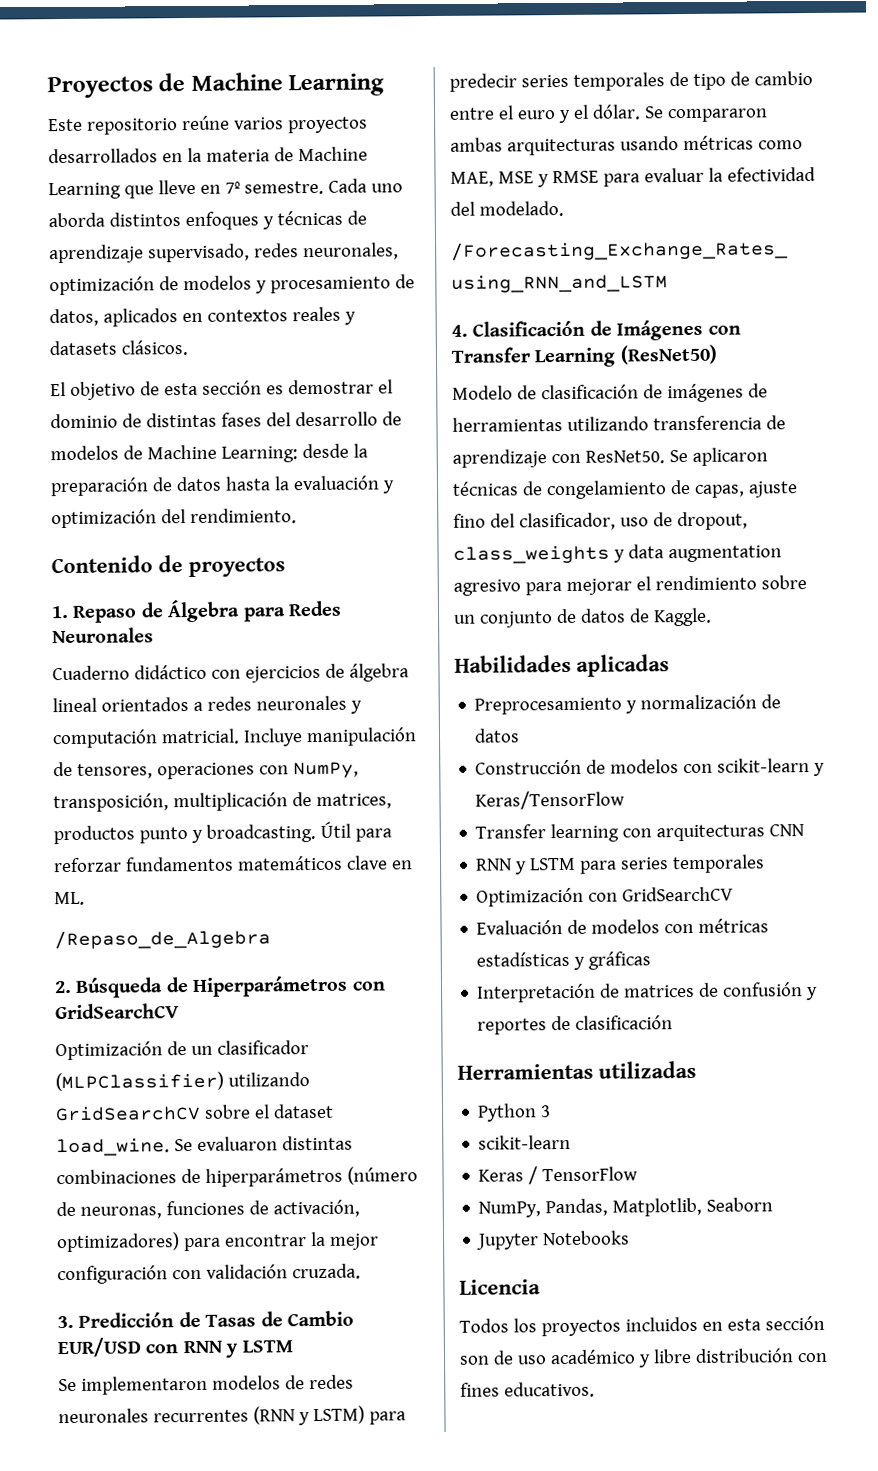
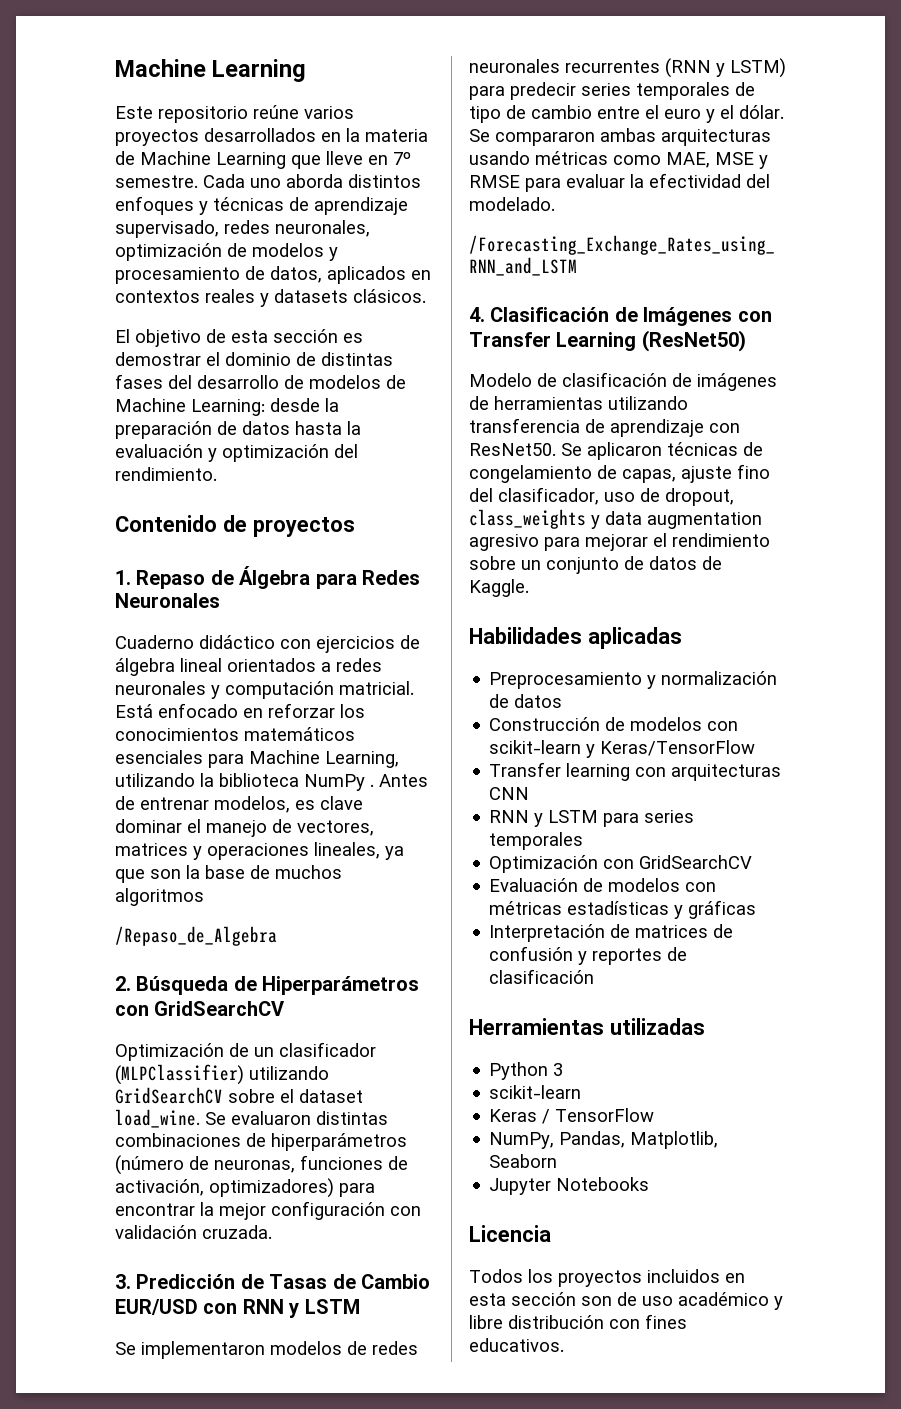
[47,73,186,99] Proyectos de -> (115, 68) none
[242,727,417,747] [53,761,359,780] [53,792,392,813] [53,821,392,845] [53,855,413,873] [54,891,85,906] Incluye manipulación de tensores, operaciones con NumPy, transposición, multiplicación de matrices, productos punto y broadcasting. Útil para reforzar fundamentos matemáticos clave en ML. -> [115,703,365,718] [115,727,355,741] [115,750,399,768] [115,773,428,791] [115,796,363,813] [115,819,374,837] [115,842,404,860] [115,865,342,883] [115,888,204,906] Está enfocado en reforzar los conocimientos matemáticos esenciales para Machine Learning, utilizando la biblioteca NumPy . Antes de entrenar modelos, es clave dominar el manejo de vectores, matrices y operaciones lineales, ya que son la base de muchos algoritmos

